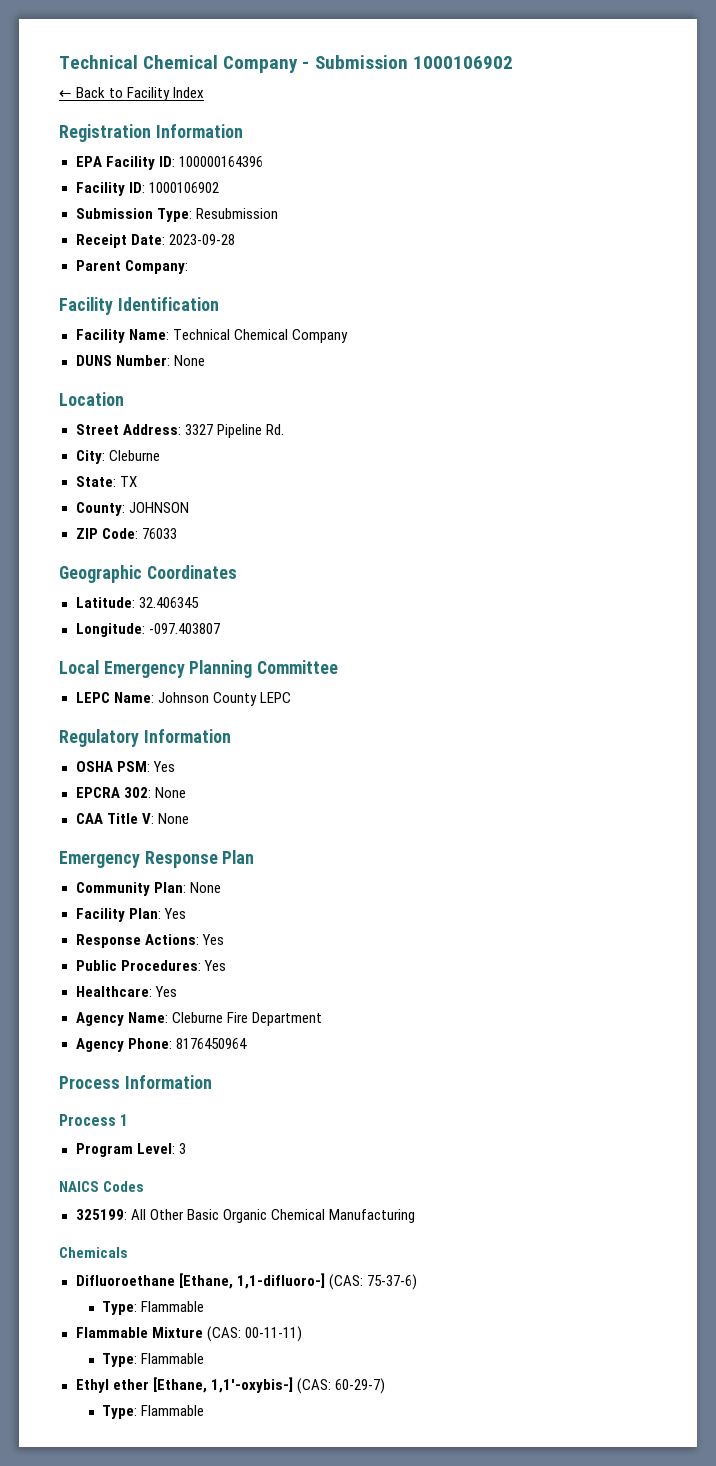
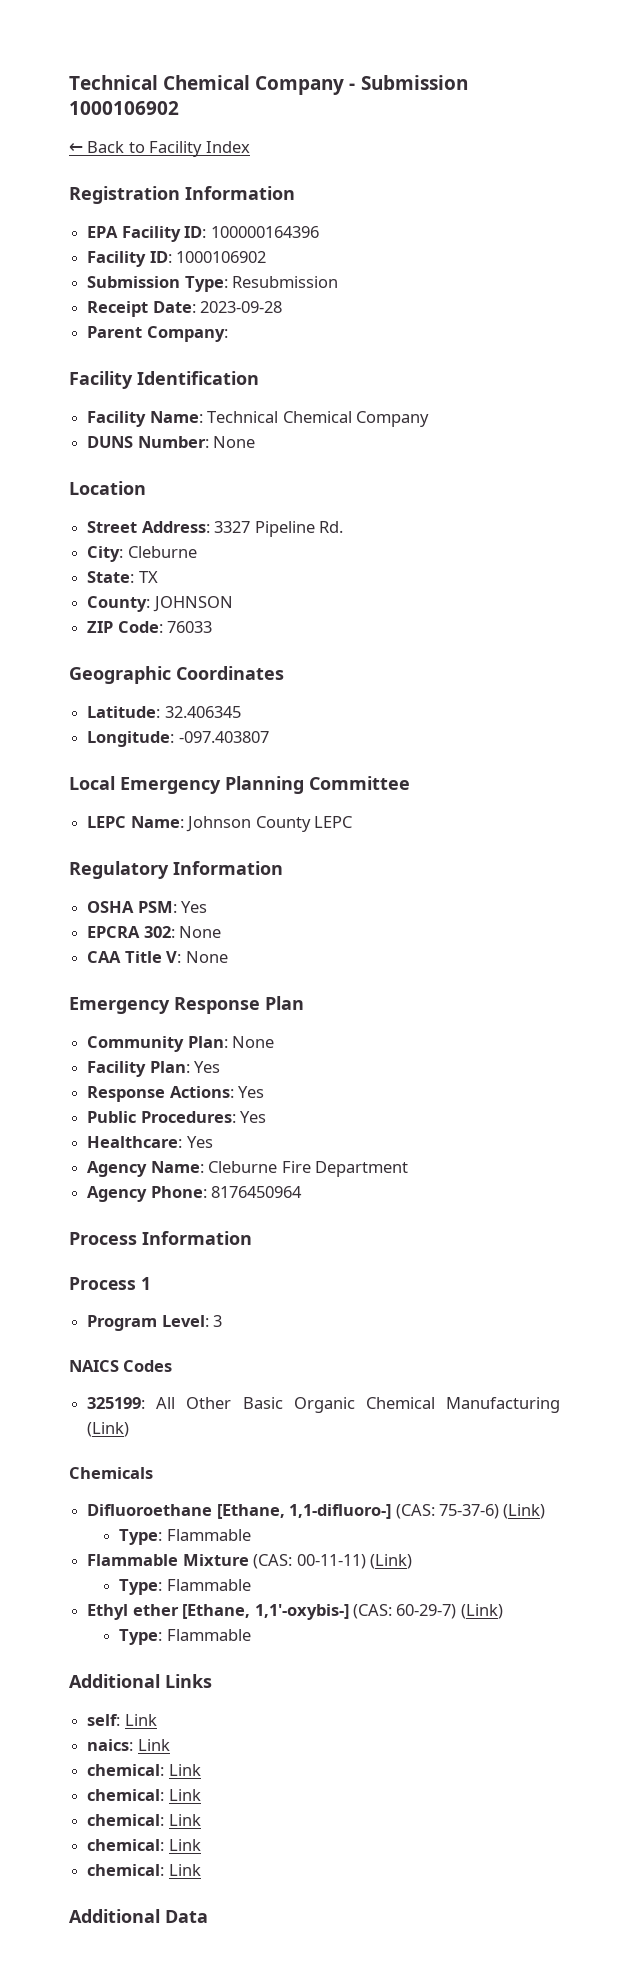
(415, 1216) none -> [87,1422,130,1437] (Link)
(417, 1282) none -> [503,1504,546,1519] (Link)
(302, 1334) none -> [369,1554,412,1569] (Link)
[102,1405,205,1419] // Type: Flammable -> [460,1604,503,1619] [119,1629,251,1645] [69,1674,212,1688] [87,1714,157,1726] [87,1739,170,1751] [87,1764,201,1776] [87,1789,201,1801] [87,1814,201,1826] [87,1839,201,1851] [87,1864,201,1876] [69,1909,208,1923] (Link) // Type: Flammable // Additional Links // self: Link // naics: Link // chemical: Link // chemical: Link // chemical: Link // chemical: Link // chemical: Link // Additional Data

